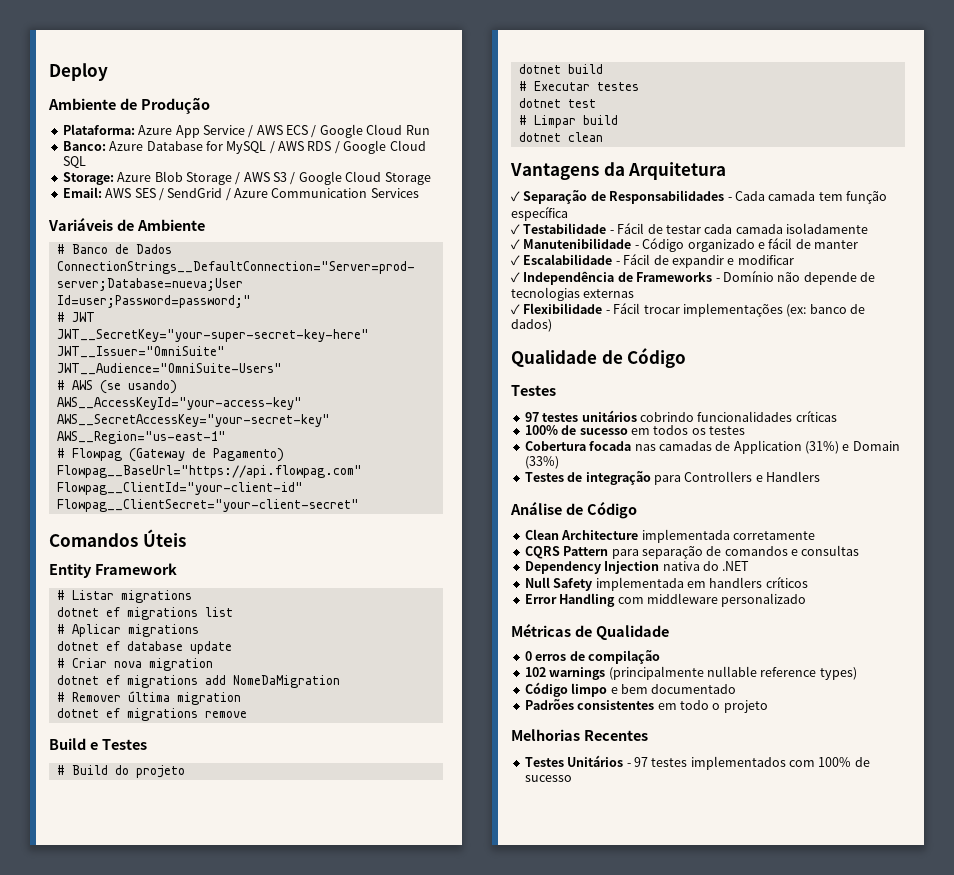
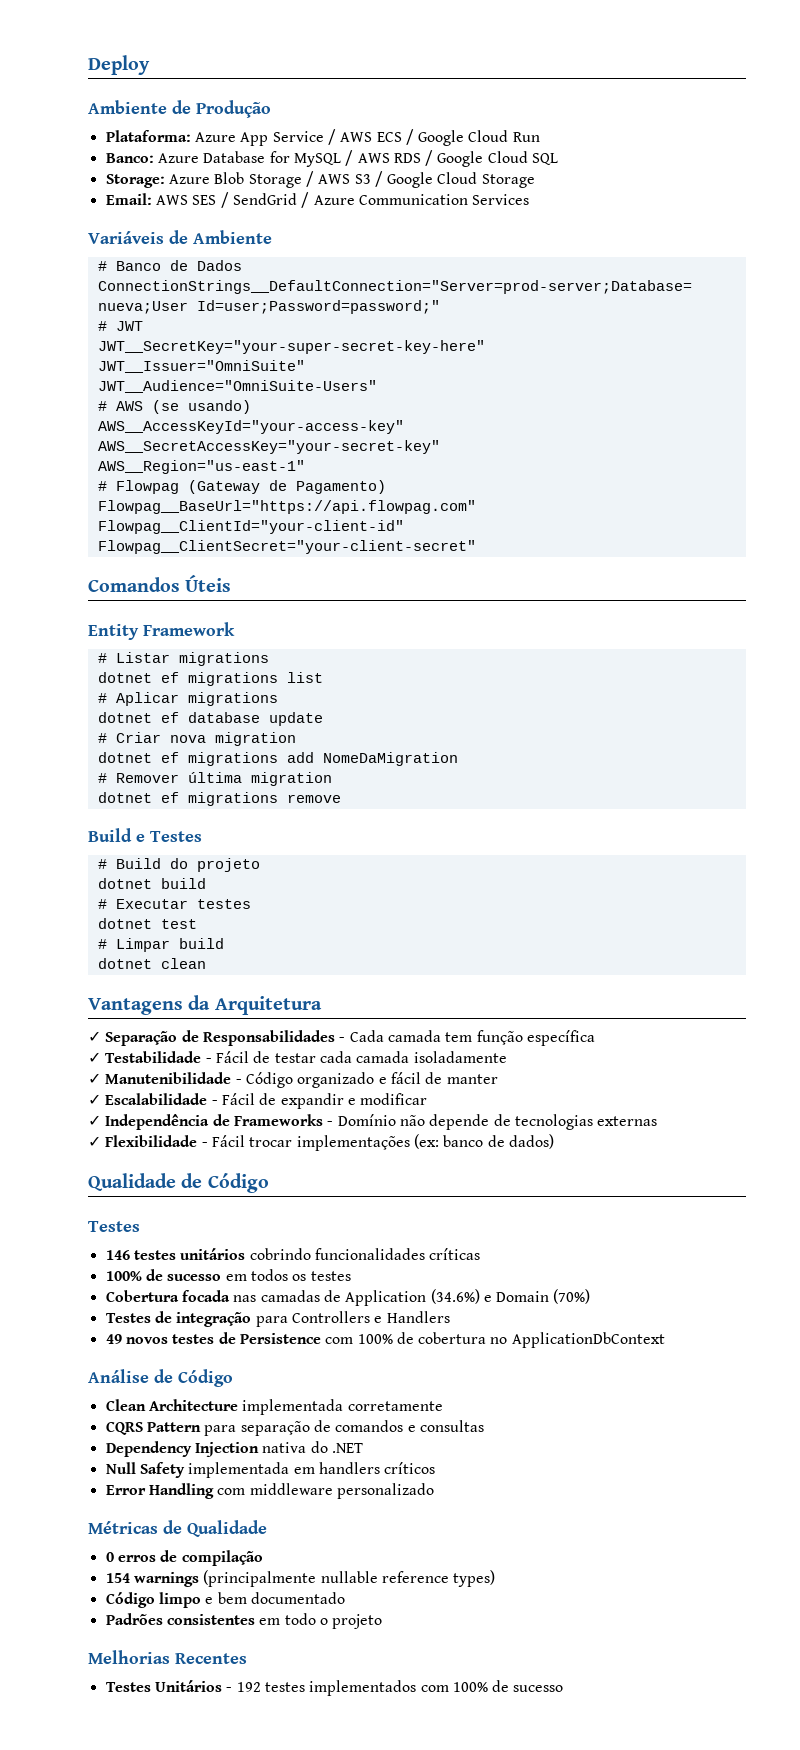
[524,412,539,422] 97 -> [105,1250,130,1260] 146
[805,441,839,454] (31%) -> [430,1289,480,1304] (34.6%)
[524,456,559,469] (33%) -> [553,1289,591,1304] (70%)
(820, 476) none -> [105,1332,665,1348] // 49 novos testes de Persistence com 100% de cobertura no ApplicationDbContext
[524,667,546,677] 102 -> [105,1573,130,1583] 154
[633,757,648,767] 97 -> [236,1682,261,1692] 192

